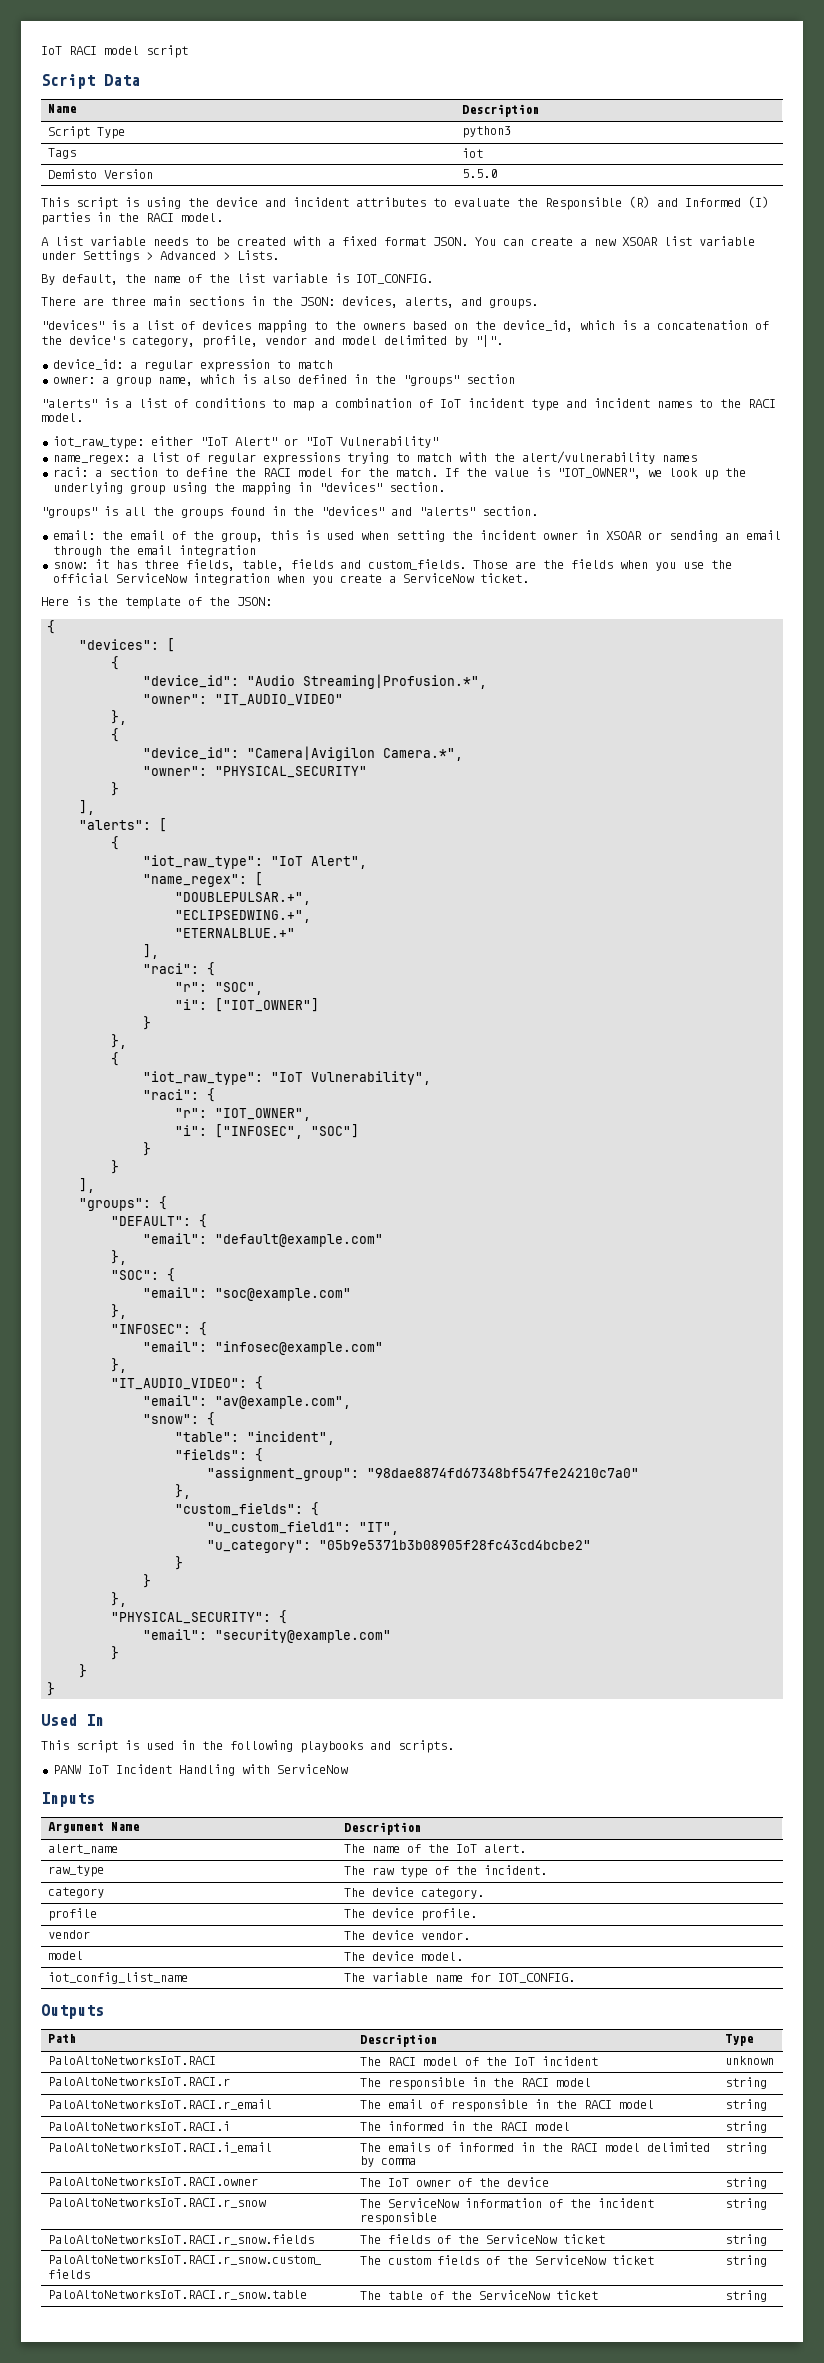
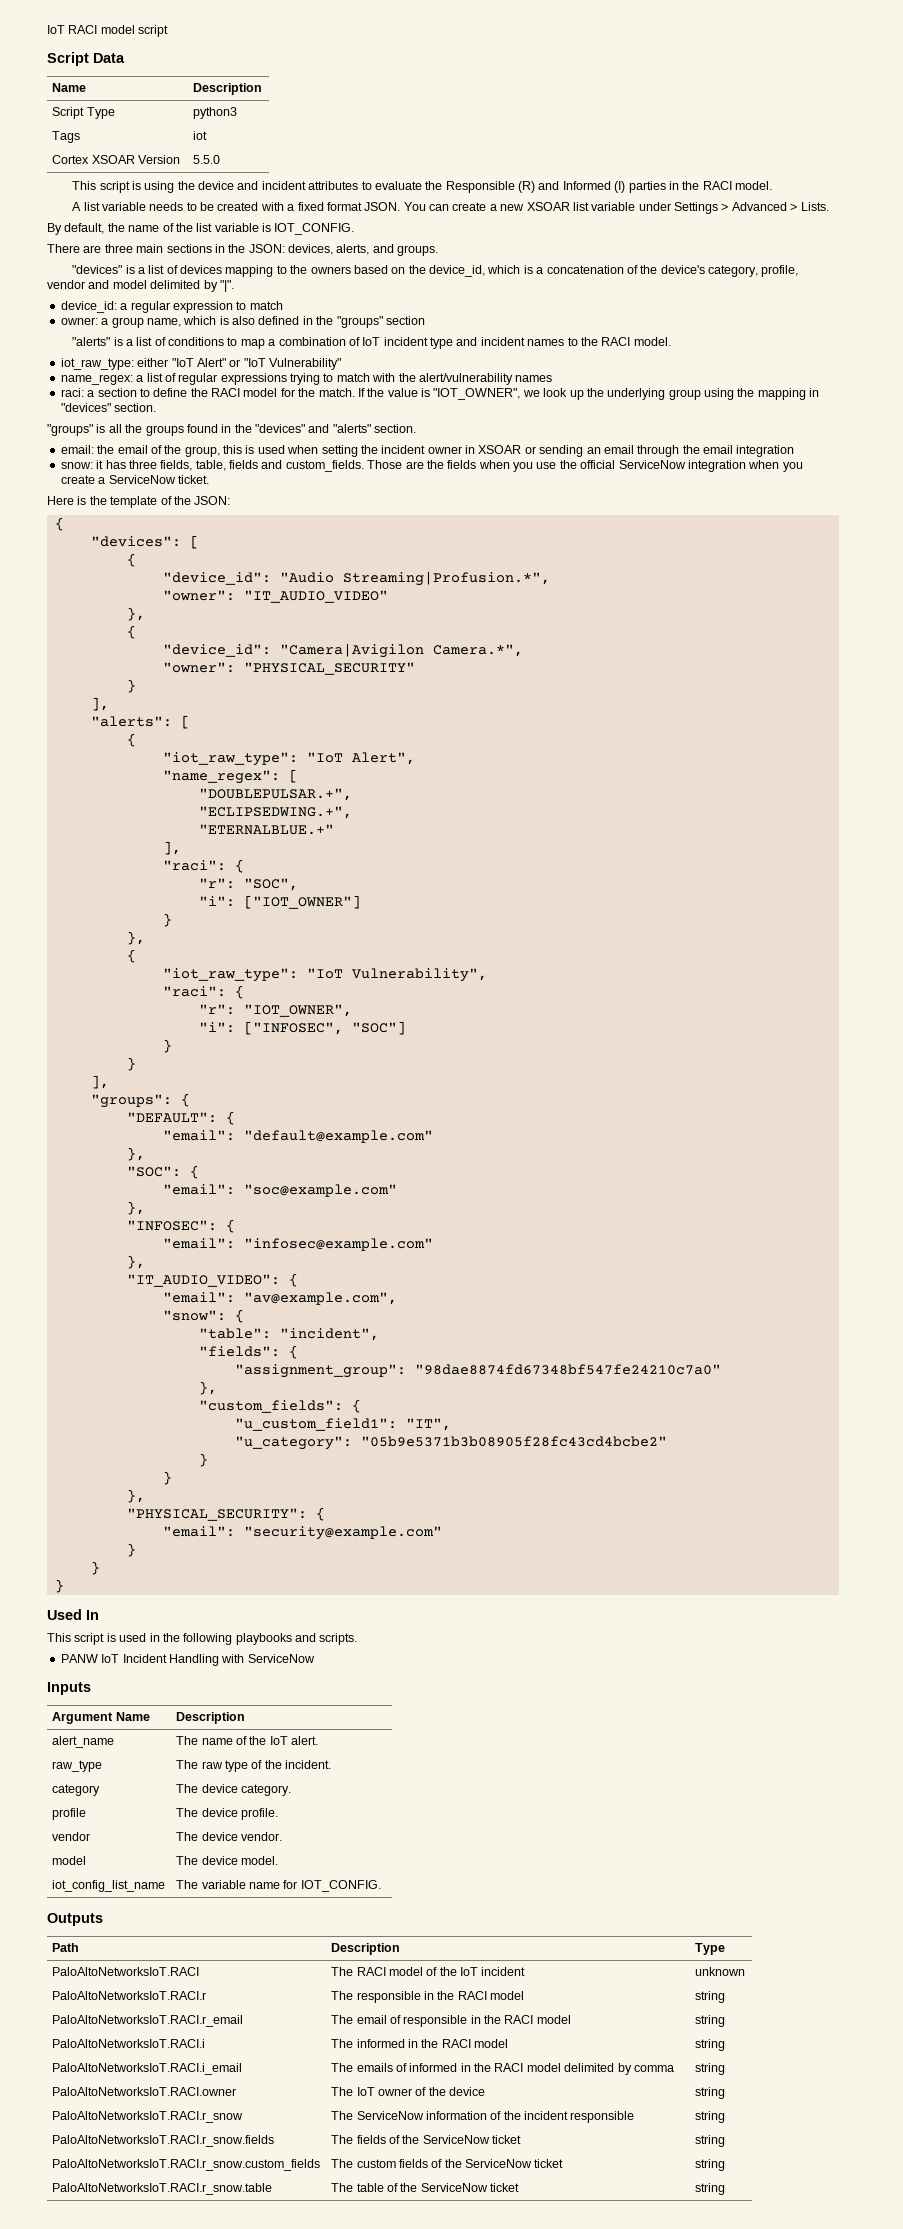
[47,169,97,179] Demisto -> [52,155,135,164] Cortex XSOAR

